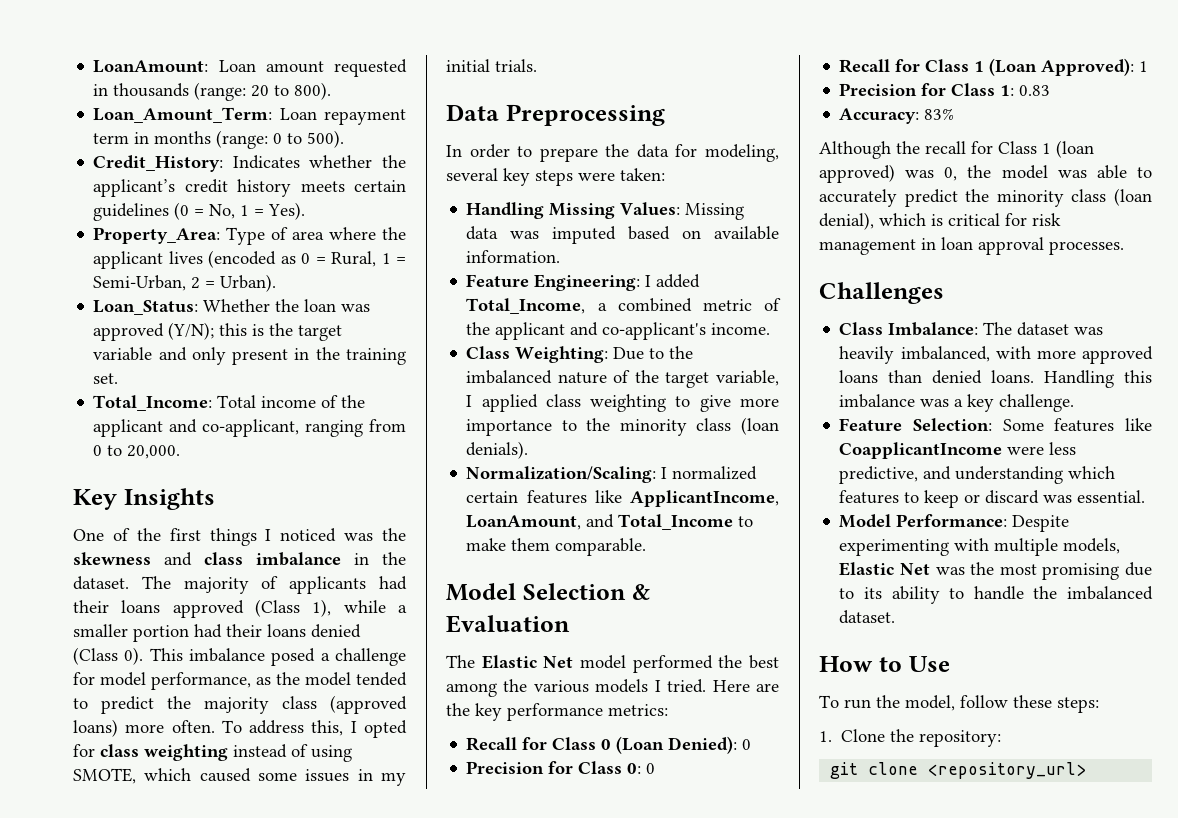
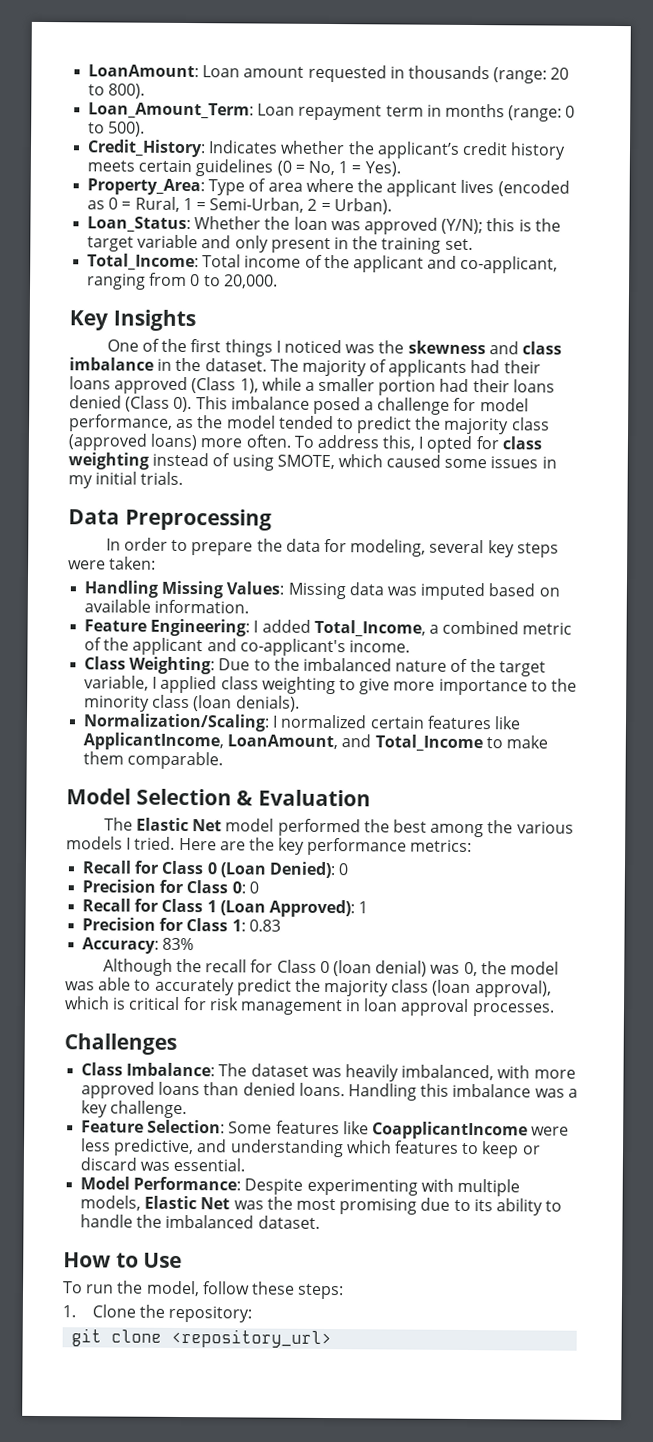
[1042,140,1094,158] [819,164,895,183] 1 (loan approved) -> [319,960,428,977] 0 (loan denial)
[996,188,1152,207] [819,212,874,230] minority class (loan denial), -> [324,979,552,998] majority class (loan approval),

